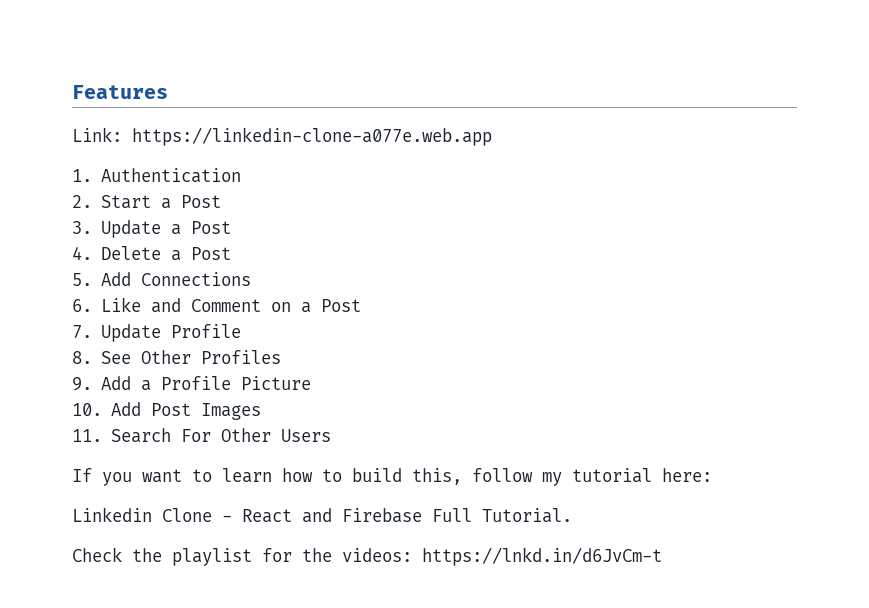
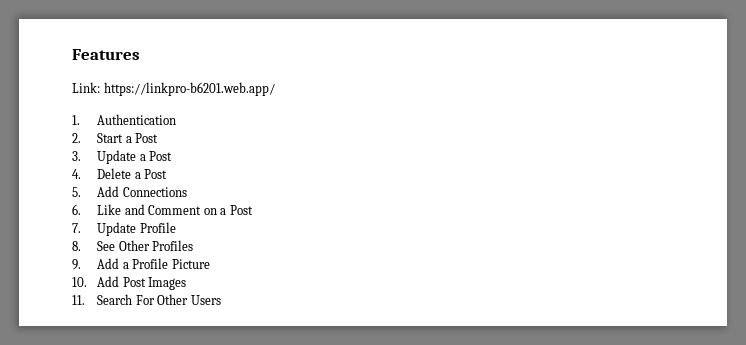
[132,127,492,146] https://linkedin-clone-a077e.web.app -> [103,82,275,96] https://linkpro-b6201.web.app/
[72,468,712,486] [72,507,572,523] [72,547,662,566] // If you want to learn how to build this, follow my tutorial here: // Linkedin Clone - React and Firebase Full Tutorial. // Check the playlist for the videos: https://lnkd.in/d6JvCm-t -> (221, 300) none

